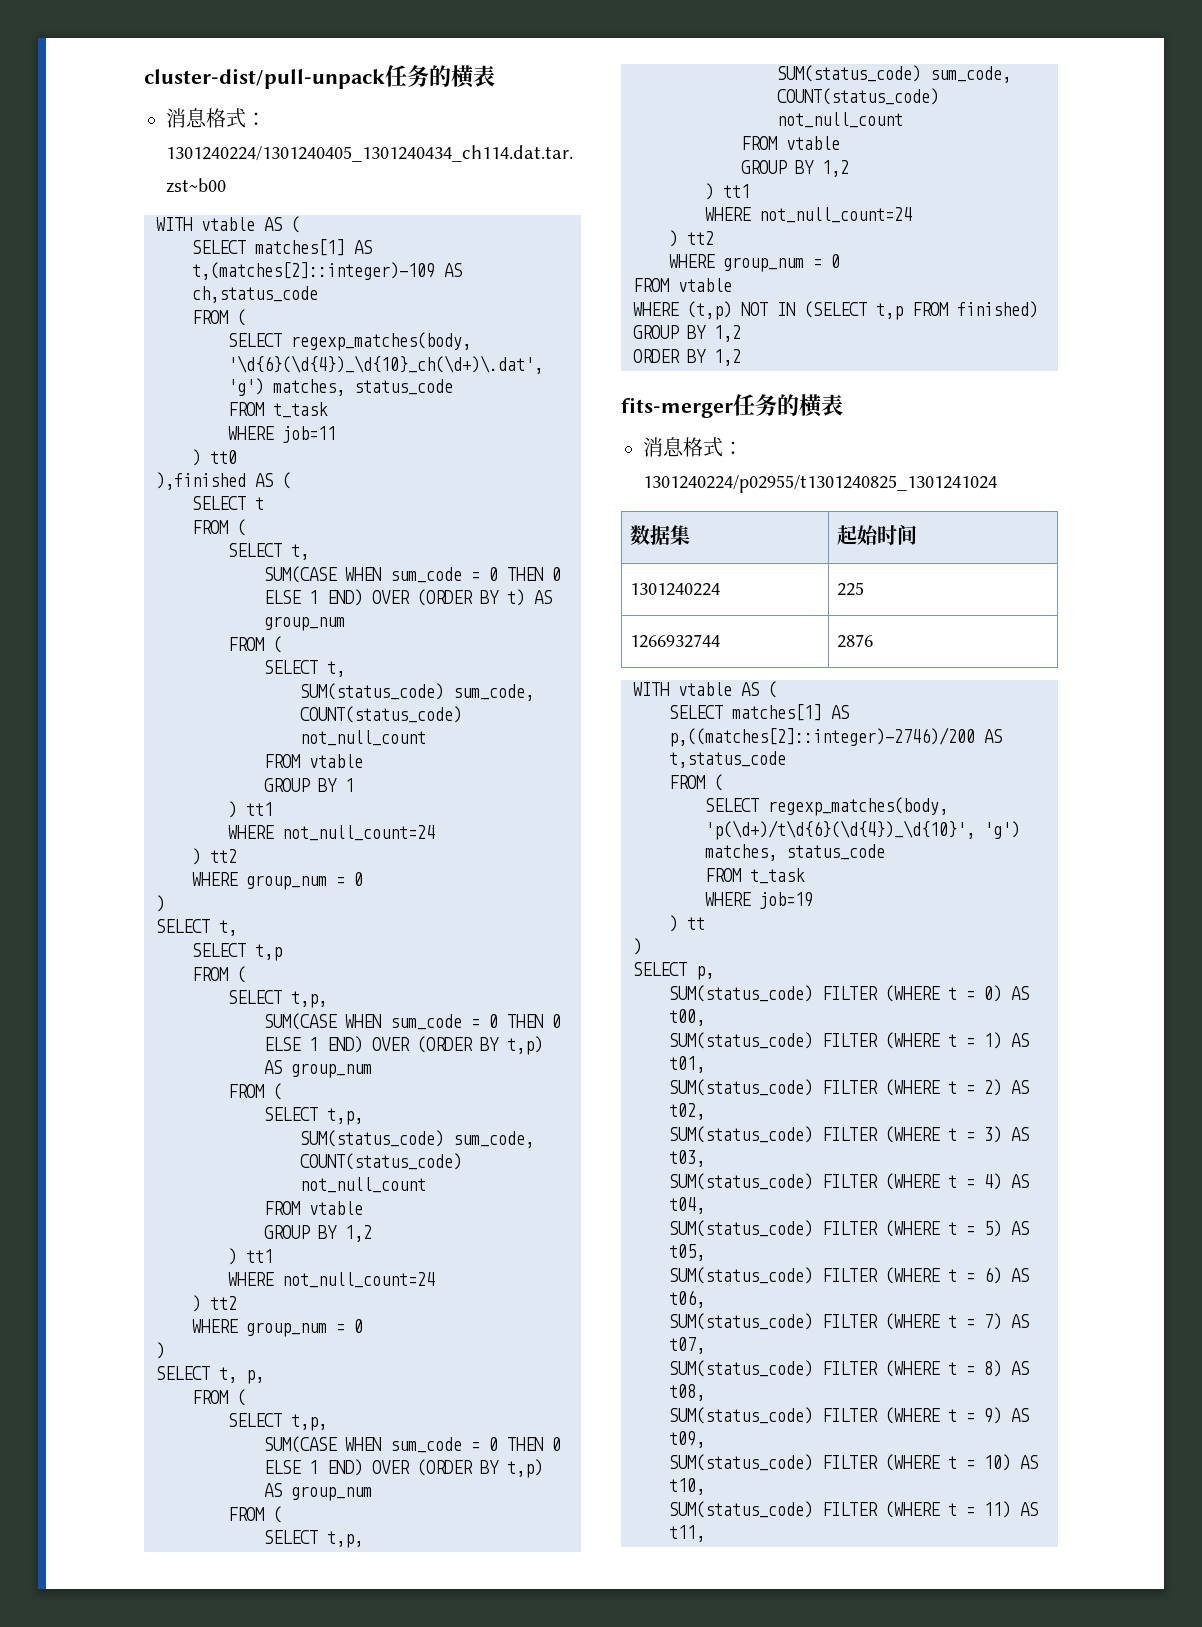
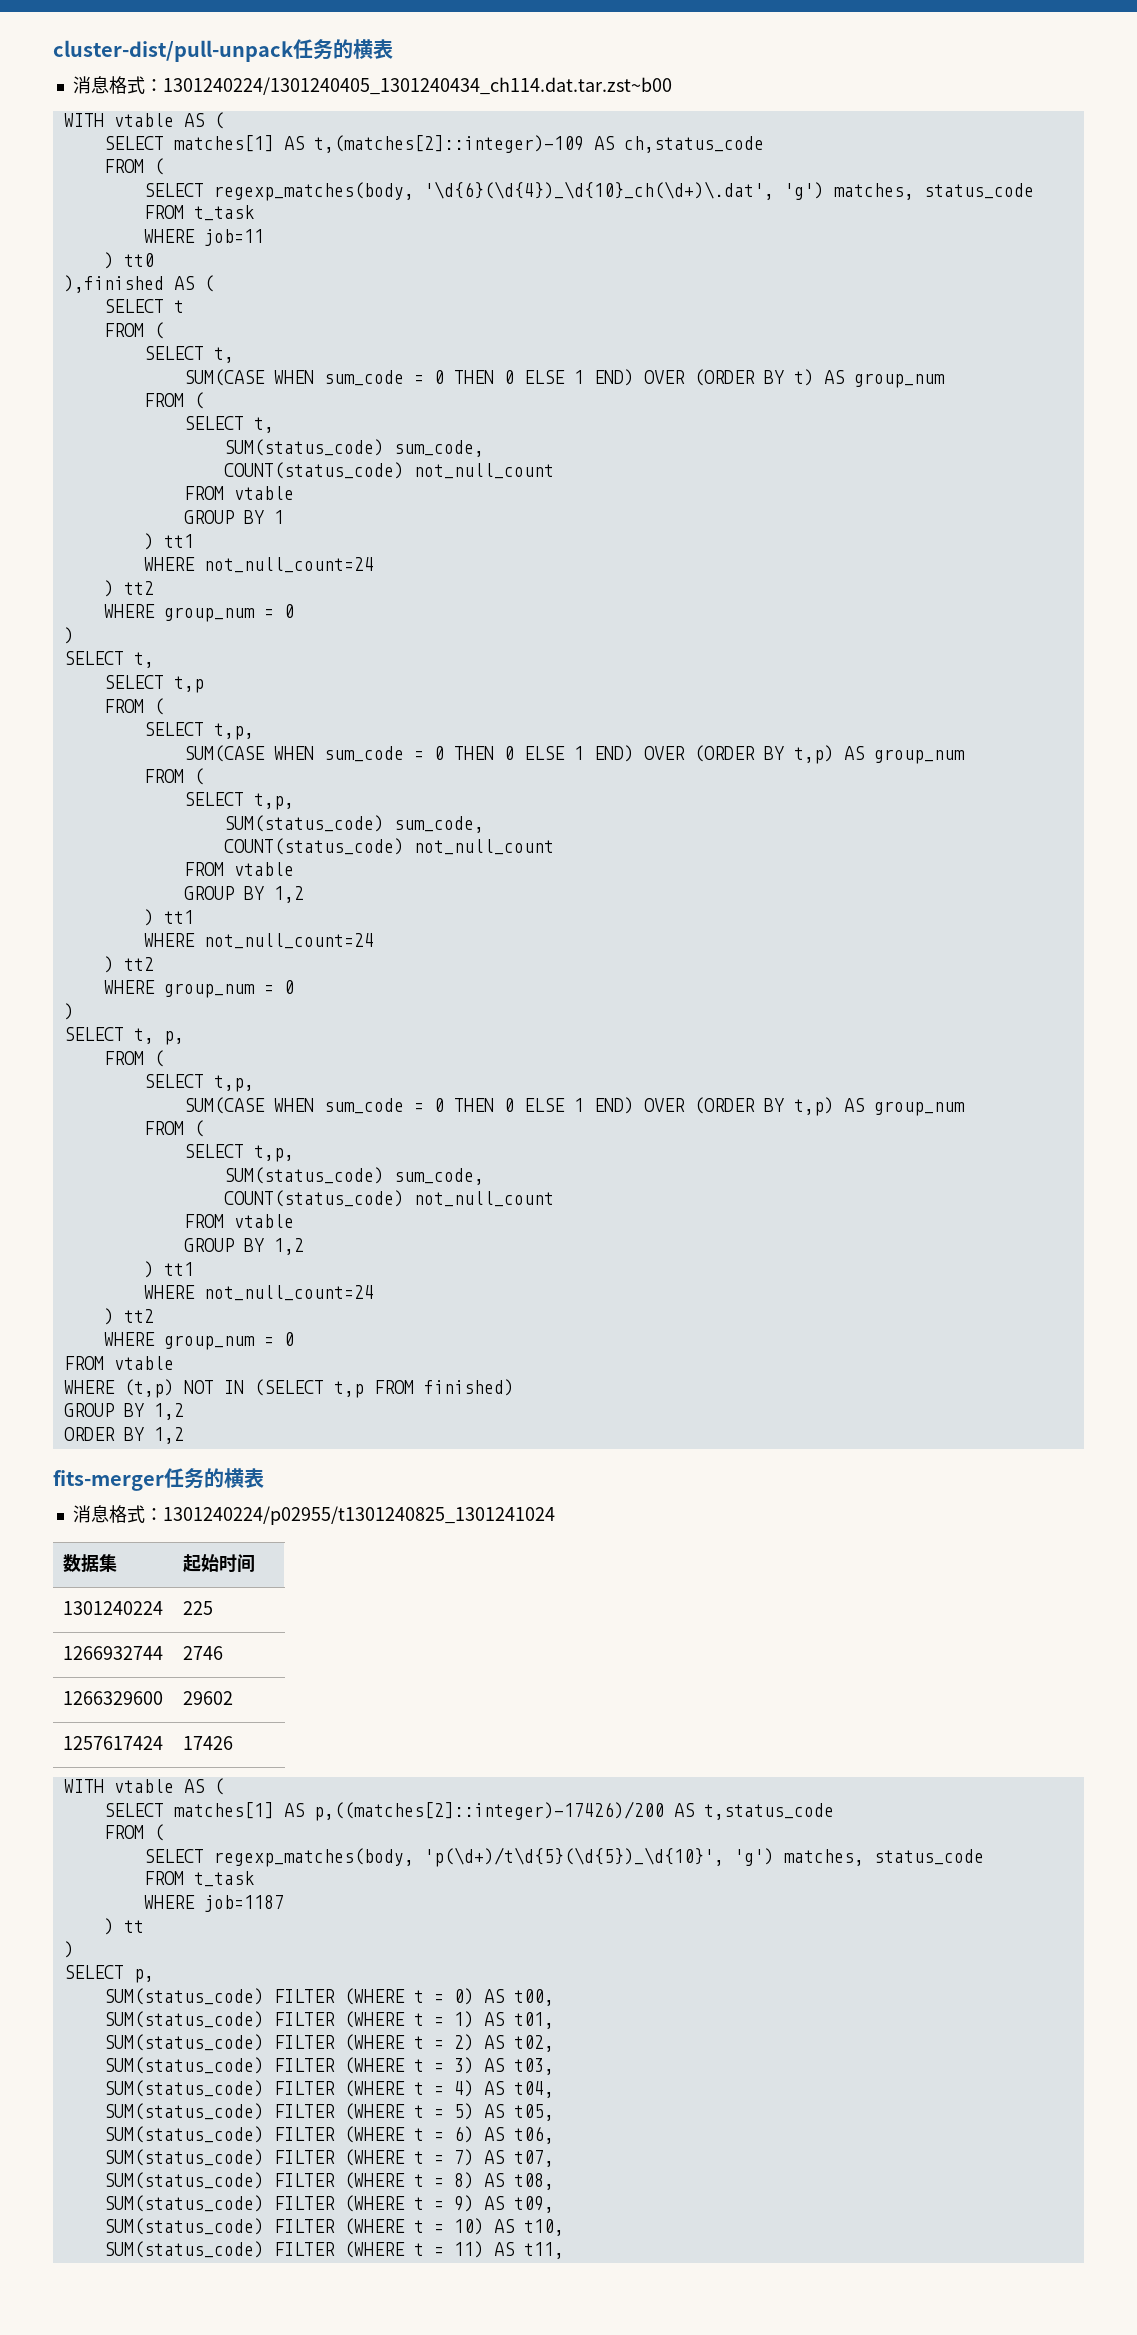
[837,634,874,648] [633,681,777,698] [669,704,849,721] [669,727,975,747] 2876 // WITH vtable AS ( // SELECT matches[1] AS p,((matches[2]::integer)-2746)/200 -> [182,1646,223,1660] [62,1691,163,1705] [182,1691,233,1705] [62,1736,163,1750] [182,1736,233,1750] [63,1778,224,1795] [103,1801,664,1821] 2746 // 1266329600 | 29602 // 1257617424 | 17426 // WITH vtable AS ( // SELECT matches[1] AS p,((matches[2]::integer)-17426)/200
[705,820,1020,840] [705,844,885,861] [705,868,805,884] [705,892,813,909] 'p(\d+)/t\d{6}(\d{4})_\d{10}', 'g') matches, status_code // FROM t_task // WHERE job=19 -> [423,1847,984,1867] [143,1871,254,1887] [143,1895,284,1912] 'p(\d+)/t\d{5}(\d{5})_\d{10}', 'g') matches, status_code // FROM t_task // WHERE job=1187

